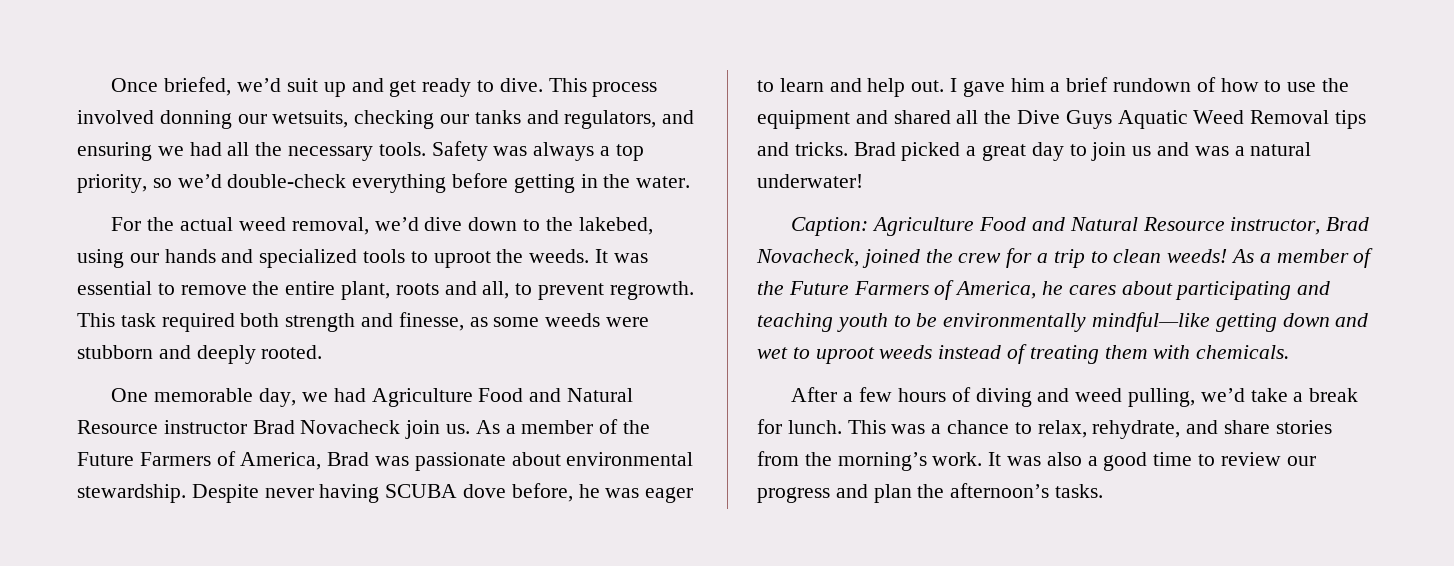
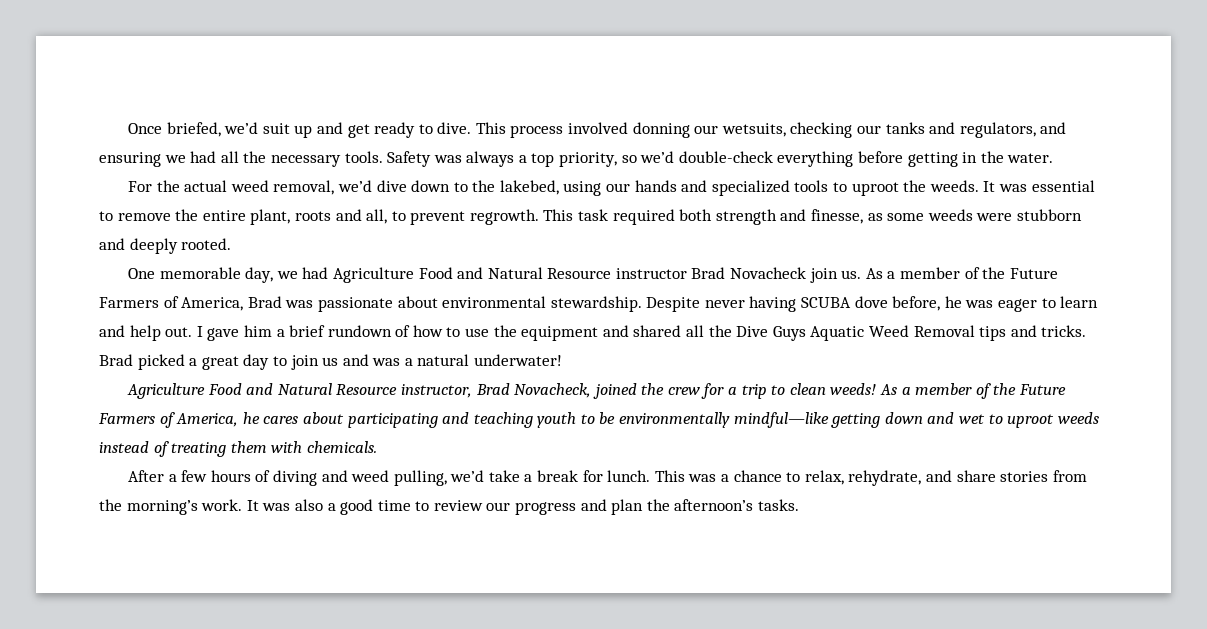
[791,217,869,236] Caption: -> (563, 360) none

